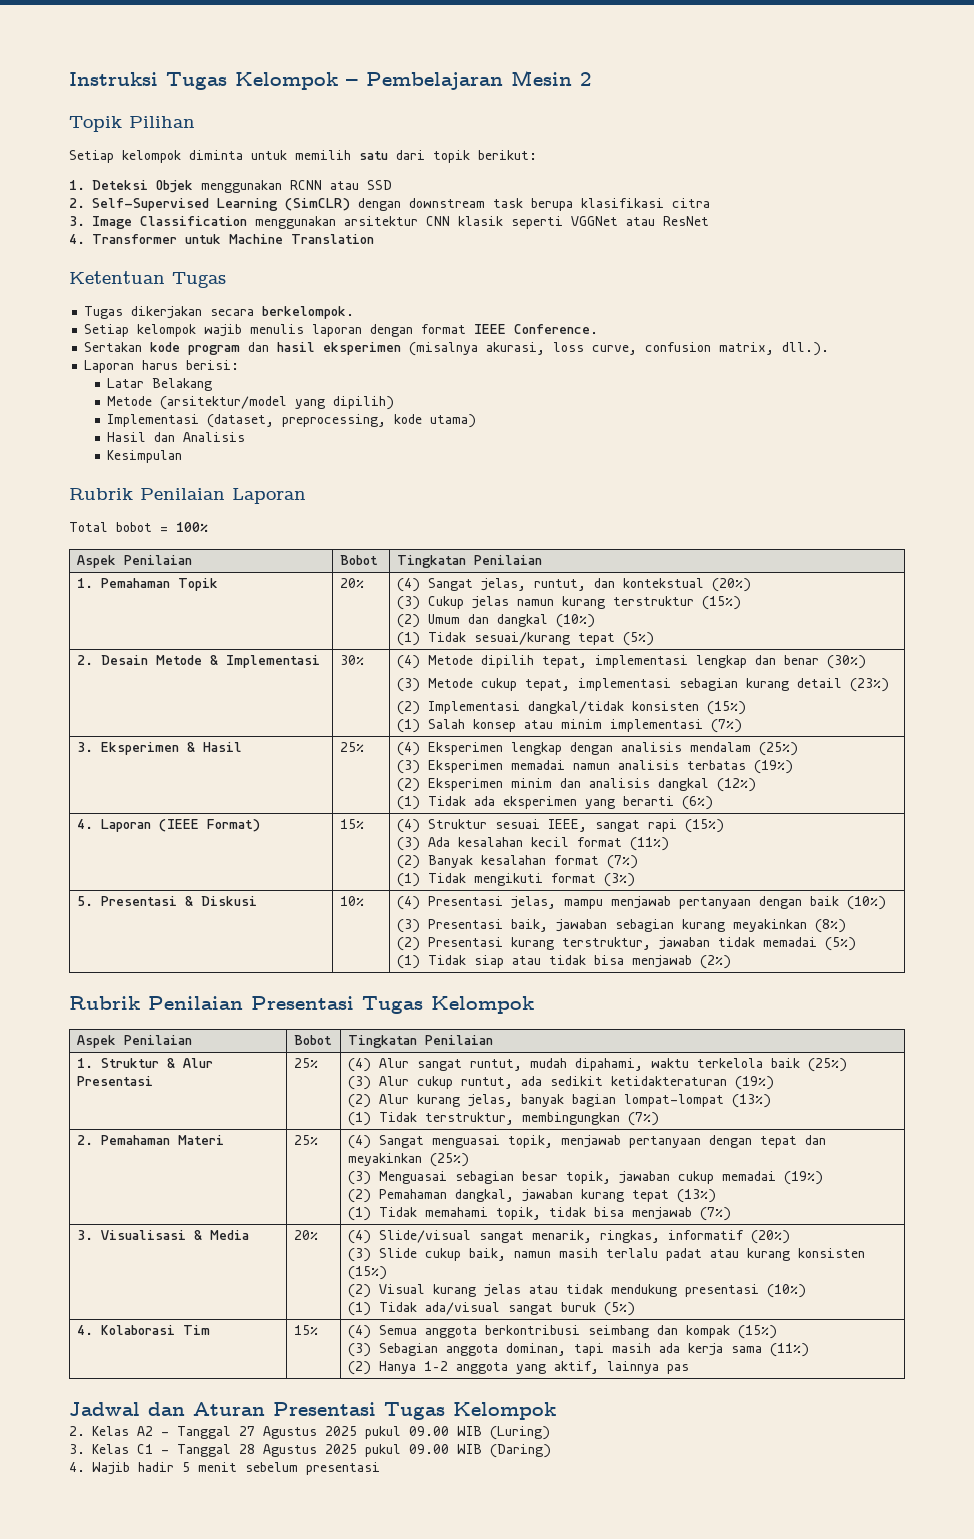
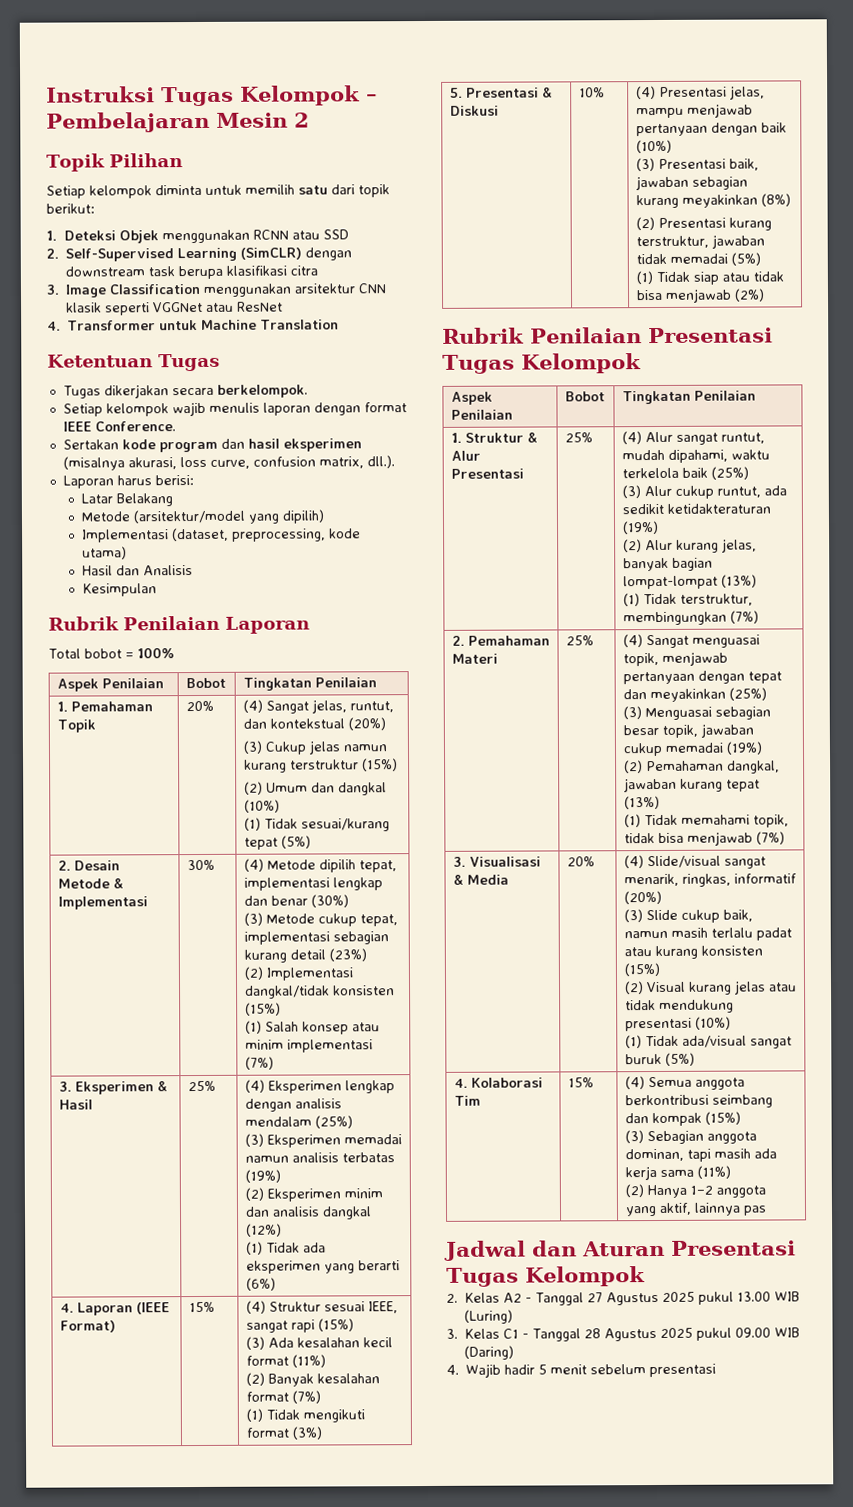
[409,1426,449,1436] 09.00 -> [737,1291,772,1302] 13.00

